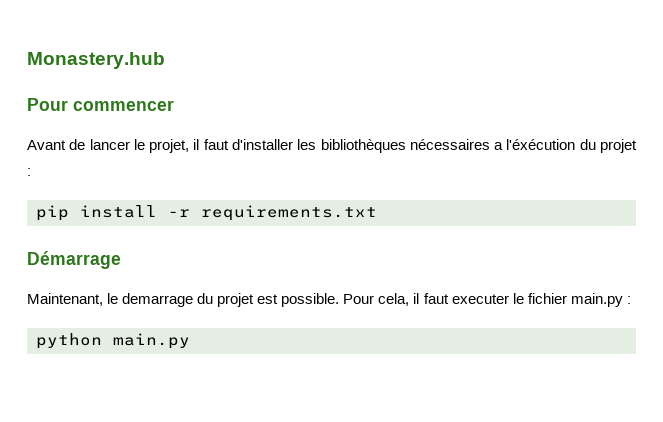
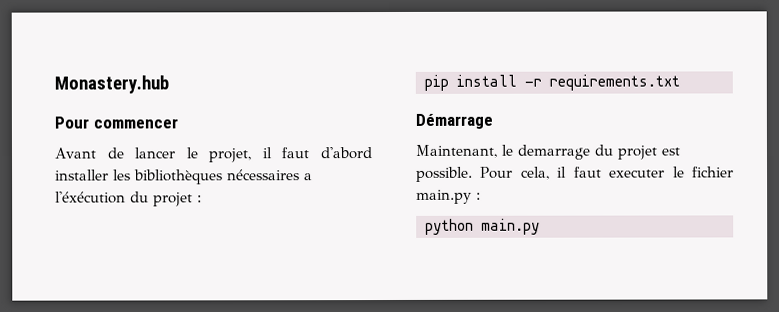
[232,139,293,150] d'installer -> [320,147,374,160] [55,169,109,181] d'abord installer

